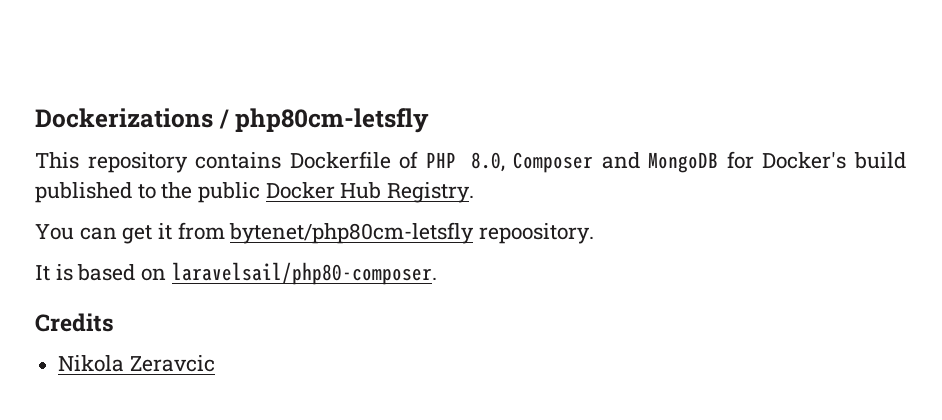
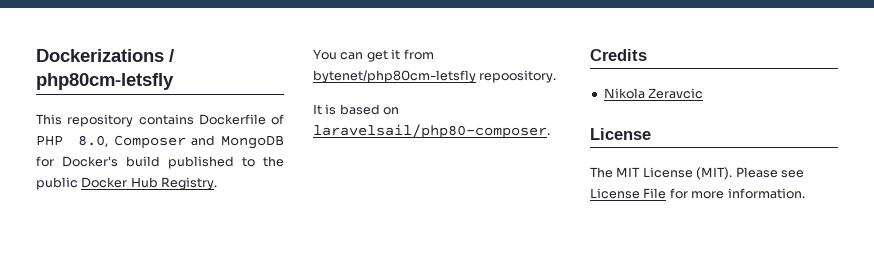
(215, 363) none -> [590,128,651,140] [590,167,804,180] [590,188,805,199] // License // The MIT License (MIT). Please see License File for more information.

